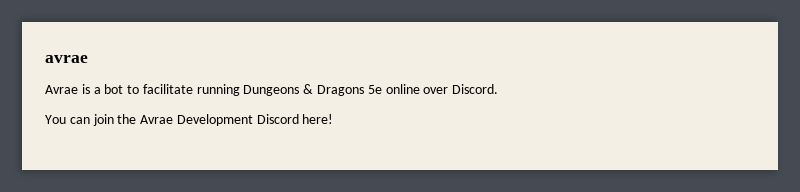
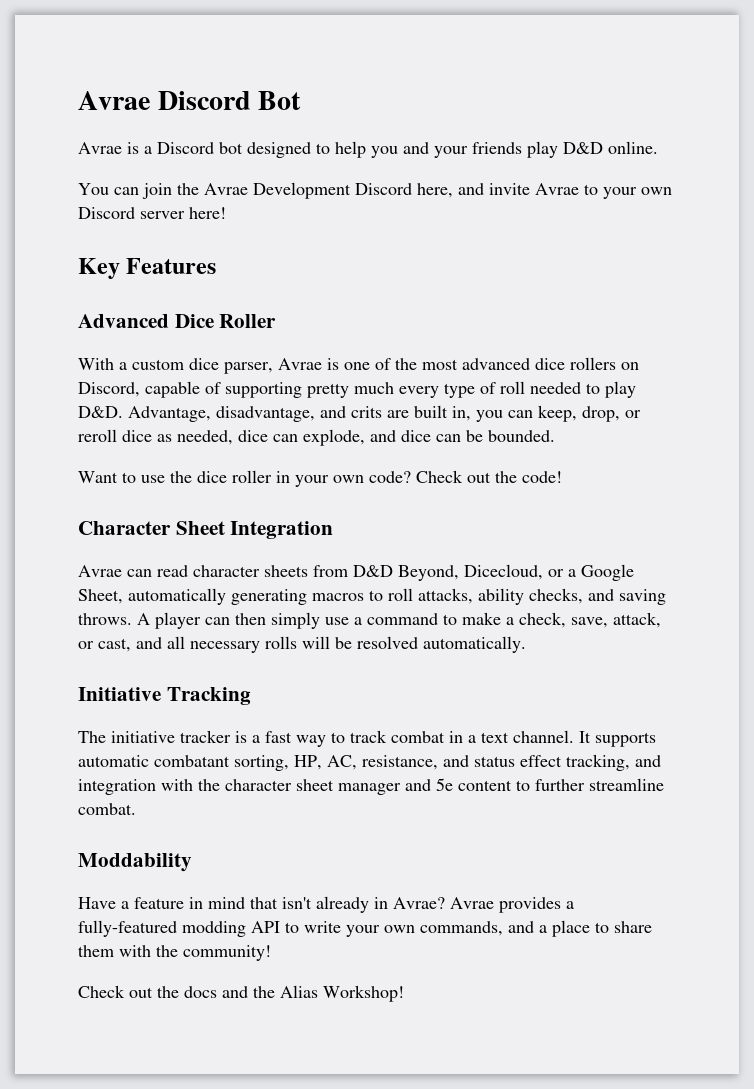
[45,55,88,63] avrae -> [78,91,302,110] Avrae Discord Bot
[104,84,499,96] bot to facilitate running Dungeons & Dragons 5e online over Discord. -> [157,141,658,158] Discord bot designed to help you and your friends play D&D online.
[302,114,334,124] here! -> [417,183,672,199] [78,207,226,219] [78,258,217,279] [78,314,277,328] [78,357,639,374] [78,381,636,398] [78,405,641,422] [78,429,555,446] [78,470,562,487] [78,521,334,539] [78,564,634,581] [78,588,666,605] [78,612,661,629] [78,636,526,653] [78,687,251,705] [78,730,656,747] [78,754,661,771] [78,778,664,795] [78,803,136,815] [78,853,192,872] [78,896,574,913] [78,920,652,937] [78,945,271,961] [78,985,404,1002] here, and invite Avrae to your own Discord server here! // Key Features // Advanced Dice Roller // With a custom dice parser, Avrae is one of the most advanced dice rollers on Discord, capable of supporting pretty much every type of roll needed to play D&D. Advantage, disadvantage, and crits are built in, you can keep, drop, or reroll dice as needed, dice can explode, and dice can be bounded. // Want to use the dice roller in your own code? Check out the code! // Character Sheet Integration // Avrae can read character sheets from D&D Beyond, Dicecloud, or a Google Sheet, automatically generating macros to roll attacks, ability checks, and saving throws. A player can then simply use a command to make a check, save, attack, or cast, and all necessary rolls will be resolved automatically. // Initiative Tracking // The initiative tracker is a fast way to track combat in a text channel. It supports automatic combatant sorting, HP, AC, resistance, and status effect tracking, and integration with the character sheet manager and 5e content to further streamline combat. // Moddability // Have a feature in mind that isn't already in Avrae? Avrae provides a fully-featured modding API to write your own commands, and a place to share them with the community! // Check out the docs and the Alias Workshop!

